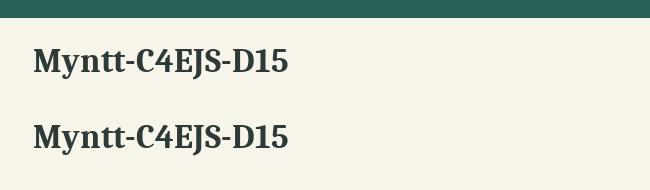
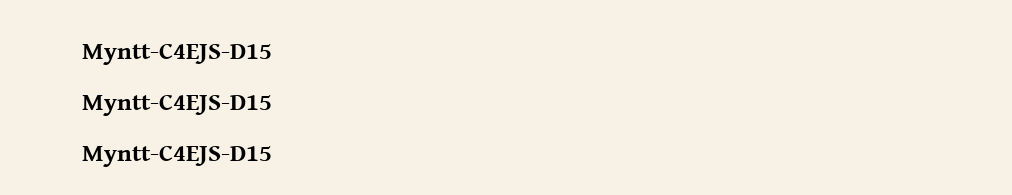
[33,49,289,80] [33,125,289,156] Myntt-C4EJS-D15 // Myntt-C4EJS-D15 -> [82,43,272,65] [82,94,272,116] [82,145,272,167] Myntt-C4EJS-D15 // Myntt-C4EJS-D15 // Myntt-C4EJS-D15

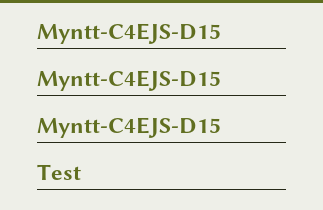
(272, 156) none -> [37,164,81,180] // Test

